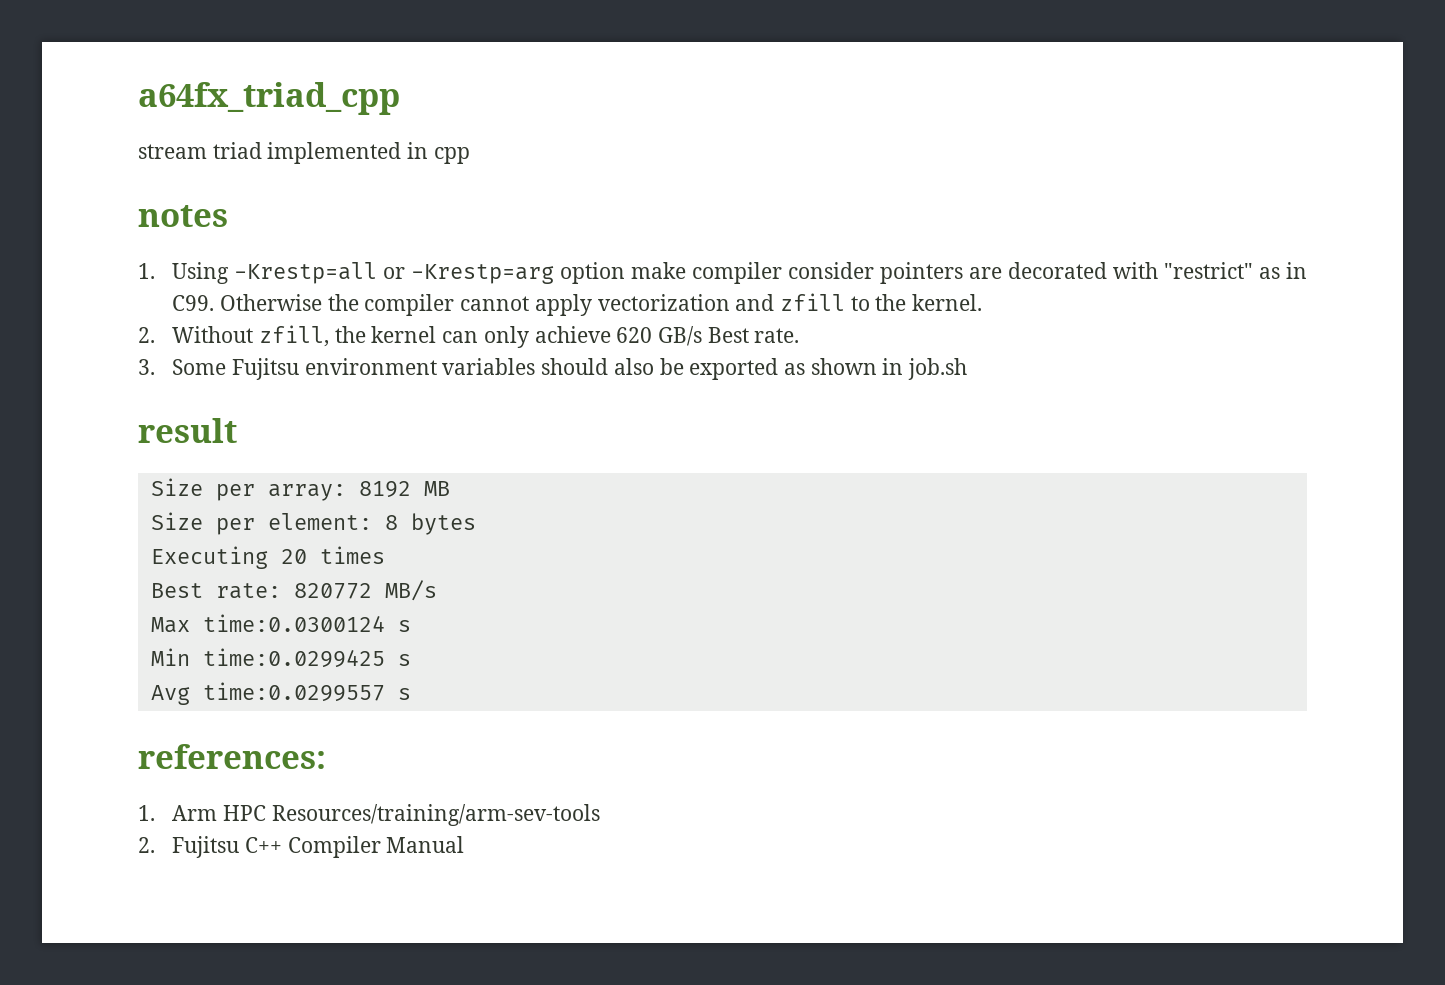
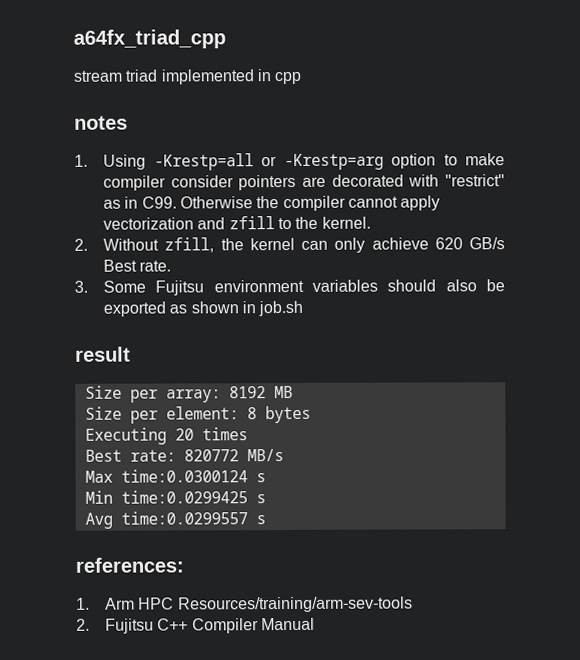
(626, 273) none -> [443,154,458,166] to

